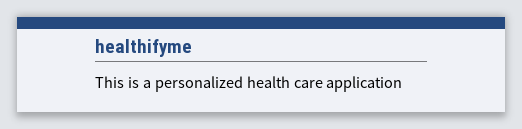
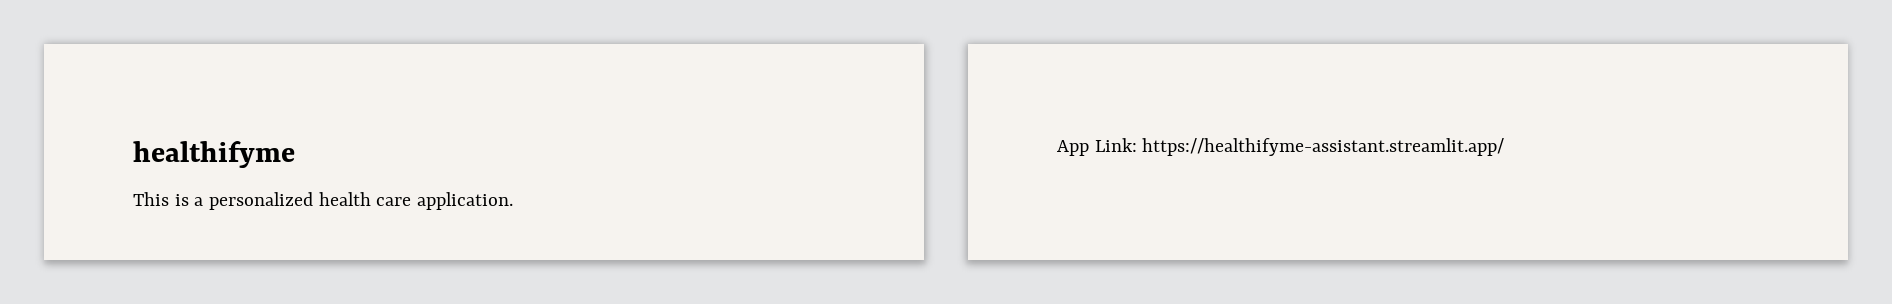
[326,76,403,92] application -> [417,192,514,210] [1057,138,1505,156] application. // App Link: https://healthifyme-assistant.streamlit.app/

